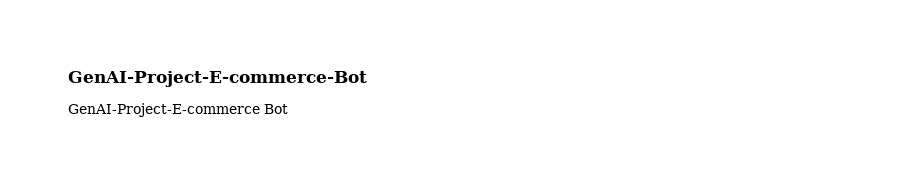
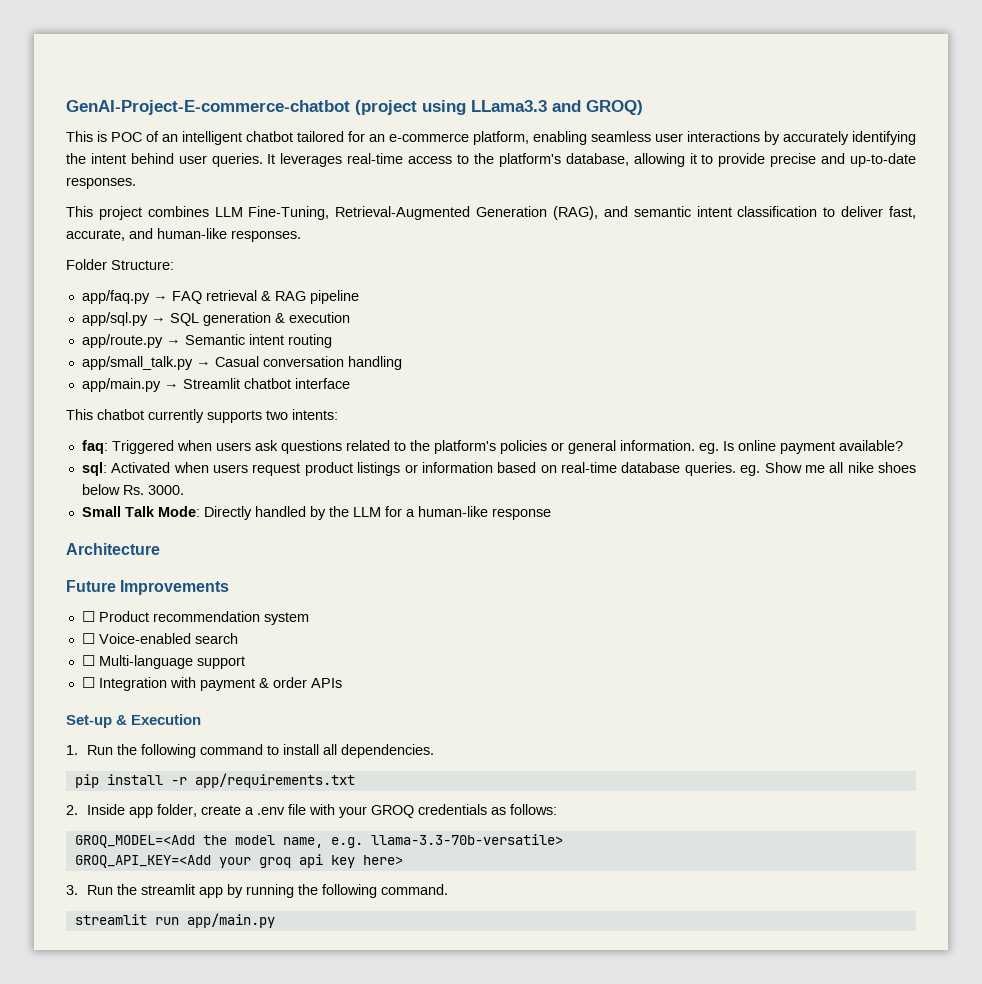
[68,71,367,87] [68,103,288,117] GenAI-Project-E-commerce-Bot // GenAI-Project-E-commerce Bot -> [66,100,643,115] [66,131,916,145] [66,153,917,167] [66,177,136,189] [66,206,917,220] [66,228,301,242] [66,259,174,270] [81,290,359,304] [81,312,350,326] [81,334,332,348] [81,356,402,370] [81,378,350,392] [66,409,338,423] [81,440,903,454] [81,462,916,476] [81,484,184,495] [81,506,551,520] [66,543,160,555] [66,580,230,595] [81,611,309,625] [81,633,238,644] [81,655,245,669] [81,677,342,691] [66,714,202,728] [66,744,435,758] [74,773,355,788] [66,804,558,818] [74,834,563,848] [74,854,403,868] [66,884,449,898] [74,913,275,928] GenAI-Project-E-commerce-chatbot (project using LLama3.3 and GROQ) // This is POC of an intelligent chatbot tailored for an e-commerce platform, enabling seamless user interactions by accurately identifying the intent behind user queries. It leverages real-time access to the platform's database, allowing it to provide precise and up-to-date responses. // This project combines LLM Fine-Tuning, Retrieval-Augmented Generation (RAG), and semantic intent classification to deliver fast, accurate, and human-like responses. // Folder Structure: // app/faq.py → FAQ retrieval & RAG pipeline // app/sql.py → SQL generation & execution // app/route.py → Semantic intent routing // app/small_talk.py → Casual conversation handling // app/main.py → Streamlit chatbot interface // This chatbot currently supports two intents: // faq: Triggered when users ask questions related to the platform's policies or general information. eg. Is online payment available? // sql: Activated when users request product listings or information based on real-time database queries. eg. Show me all nike shoes below Rs. 3000. // Small Talk Mode: Directly handled by the LLM for a human-like response // Architecture // Future Improvements // ☐ Product recommendation system // ☐ Voice-enabled search // ☐ Multi-language support // ☐ Integration with payment & order APIs // Set-up & Execution // 1. Run the following command to install all dependencies. // pip install -r app/requirements.txt // 2. Inside app folder, create a .env file with your GROQ credentials as follows: // GROQ_MODEL=<Add the model name, e.g. llama-3.3-70b-versatile> // GROQ_API_KEY=<Add your groq api key here> // 3. Run the streamlit app by running the following command. // streamlit run app/main.py

